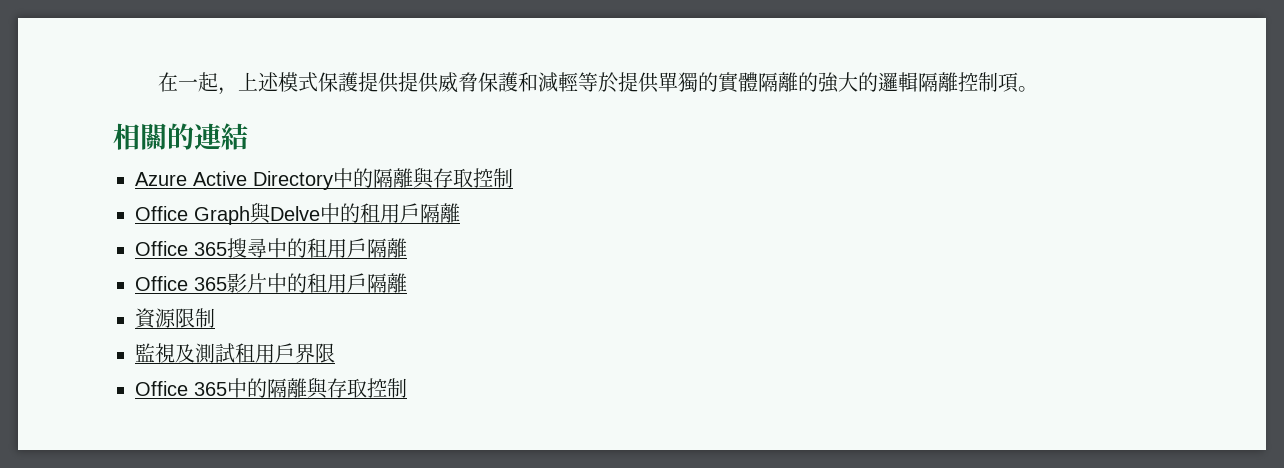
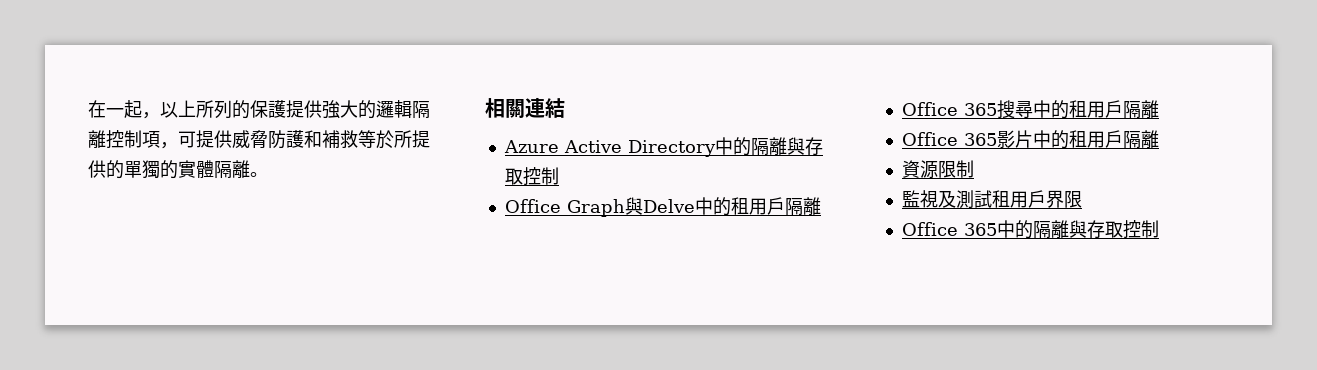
[237,72,818,93] 上述模式保護提供提供威脅保護和減輕等於提供單獨的實體隔離的 -> [160,100,322,119] 以上所列的保護提供
(1018, 82) none -> [160,130,430,149] [88,160,250,179] ，可提供威脅防護和補救等於所提供的單獨的實體隔離
[167,123,194,150] 的 -> (525, 108) none

